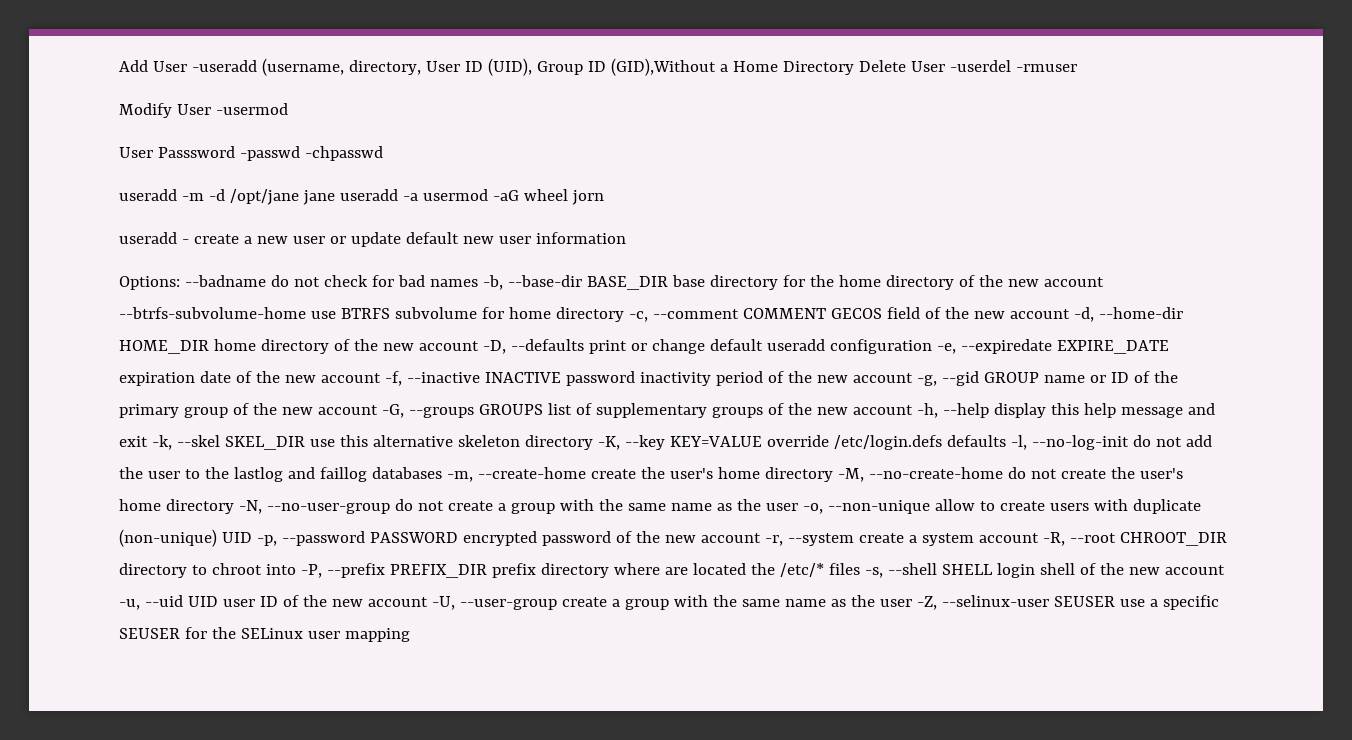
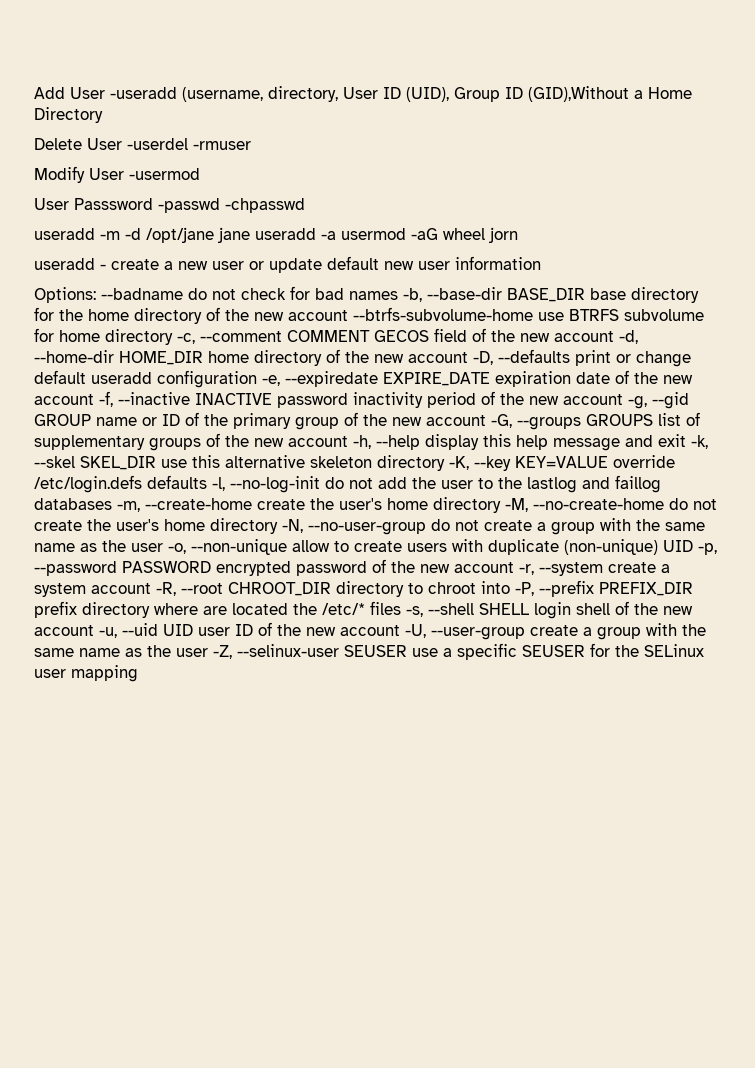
(854, 68) none -> (103, 115) //

